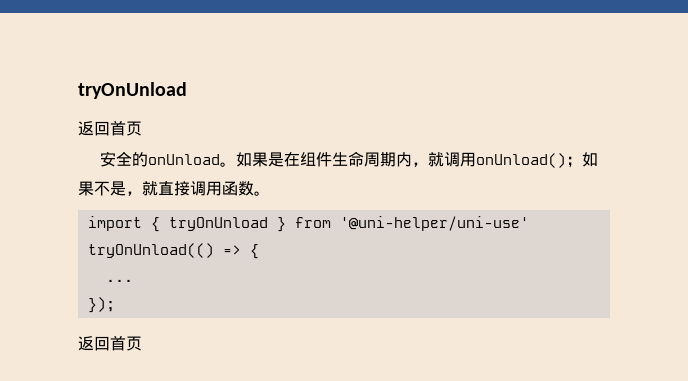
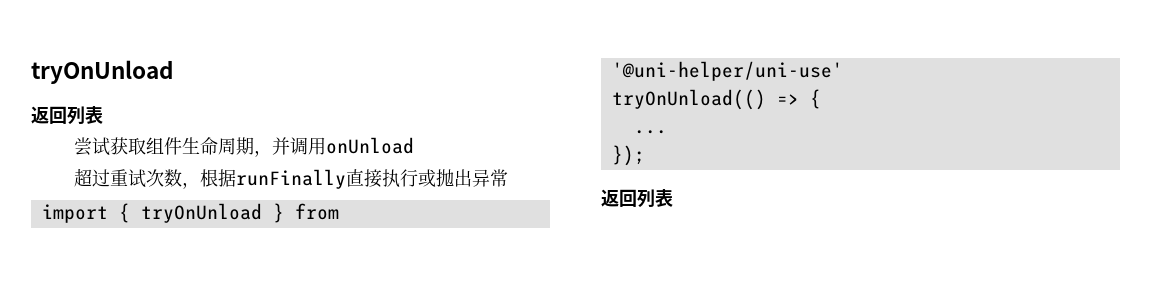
[110,121,142,136] [100,151,599,168] [78,181,270,196] 首页 // 安全的onUnload。如果是在组件生命周期内，就调用onUnload()；如果不是，就直接调用函数。 -> [67,106,103,125] [74,137,415,157] [74,168,509,189] 列表 // 尝试获取组件生命周期，并调用onUnload // 超过重试次数，根据runFinally直接执行或抛出异常
[110,336,142,351] 首页 -> [637,189,673,208] 列表

